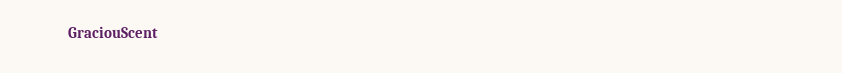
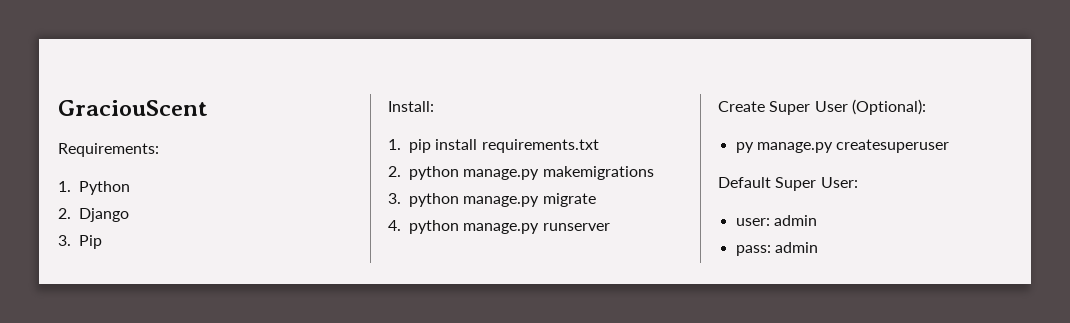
(158, 32) none -> [58,143,159,157] [58,181,130,195] [58,208,129,222] [58,235,102,249] [388,101,434,112] [388,139,599,153] [388,166,654,180] [388,193,596,207] [388,220,610,234] [718,99,926,115] [735,139,950,153] [718,177,858,191] [735,215,817,226] [735,242,818,256] // Requirements: // 1. Python // 2. Django // 3. Pip // Install: // 1. pip install requirements.txt // 2. python manage.py makemigrations // 3. python manage.py migrate // 4. python manage.py runserver // Create Super User (Optional): // py manage.py createsuperuser // Default Super User: // user: admin // pass: admin

